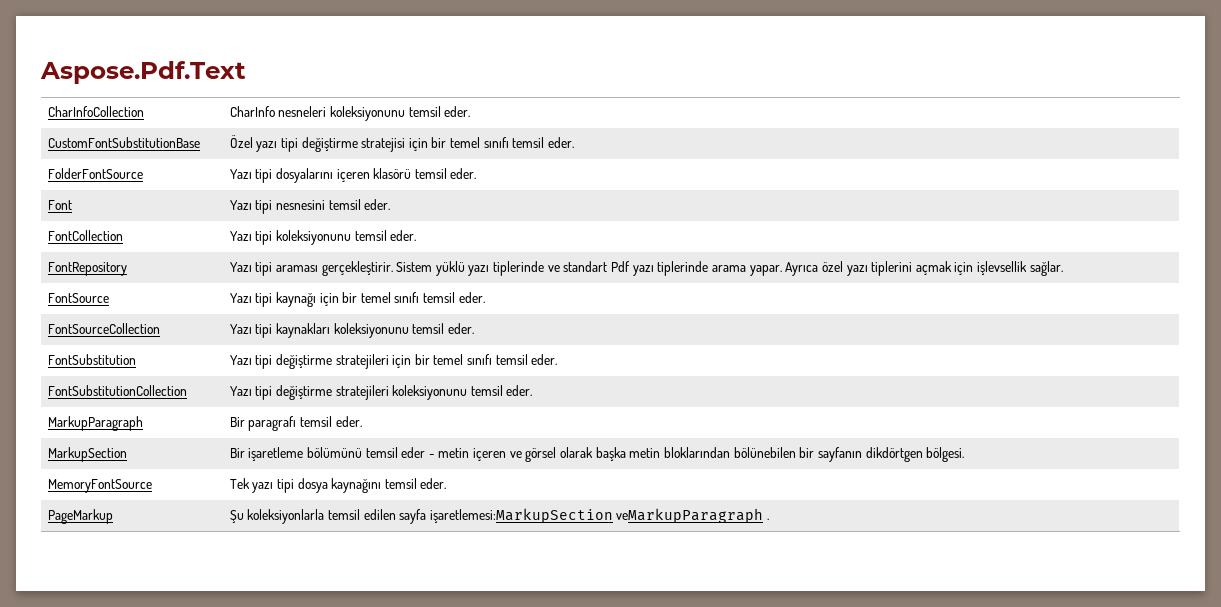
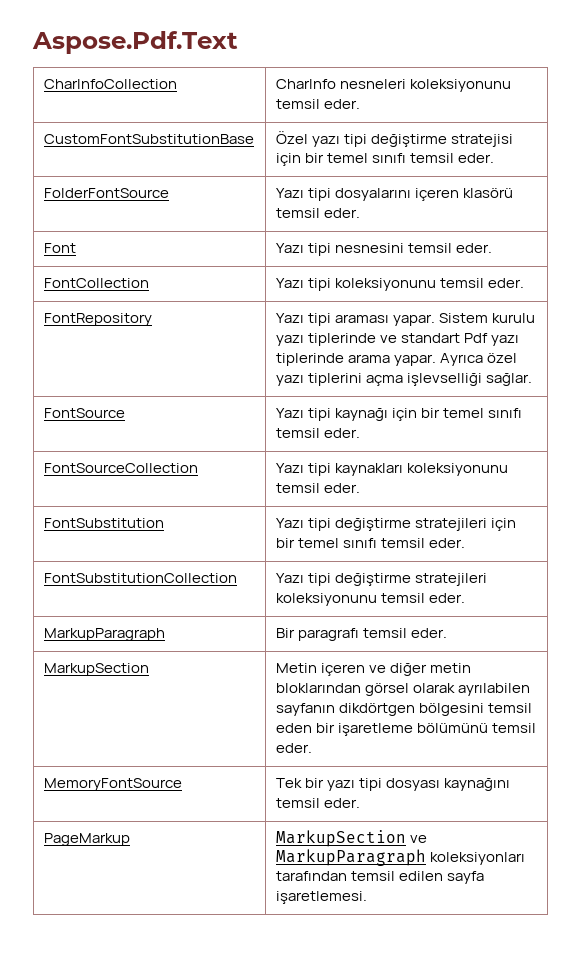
[321,261,465,276] gerçekleştirir. Sistem yüklü -> [392,313,536,326] yapar. Sistem kurulu
[915,261,1028,275] açmak için işlevsellik -> [365,373,482,386] açma işlevselliği
[229,447,965,462] Bir işaretleme bölümünü temsil eder - metin içeren ve görsel olarak başka metin bloklarından bölünebilen bir sayfanın dikdörtgen bölgesi. -> [275,663,472,676] [275,683,530,696] [275,703,532,716] [275,723,537,736] [275,743,312,753] Metin içeren ve diğer metin bloklarından görsel olarak ayrılabilen sayfanın dikdörtgen bölgesini temsil eden bir işaretleme bölümünü temsil eder.
[252,478,328,493] yazı tipi dosya -> [304,778,441,791] bir yazı tipi dosyası
[229,508,770,524] Şu koleksiyonlarla temsil edilen sayfa işaretlemesi:MarkupSection veMarkupParagraph . -> [275,830,427,847] [275,849,525,866] [275,871,484,884] [275,891,367,904] MarkupSection ve MarkupParagraph koleksiyonları tarafından temsil edilen sayfa işaretlemesi.

